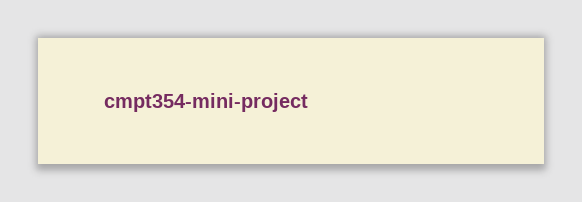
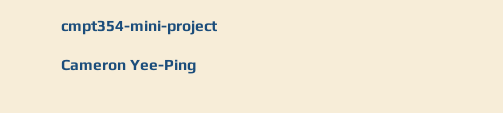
(308, 102) none -> [61,59,197,74] // Cameron Yee-Ping

